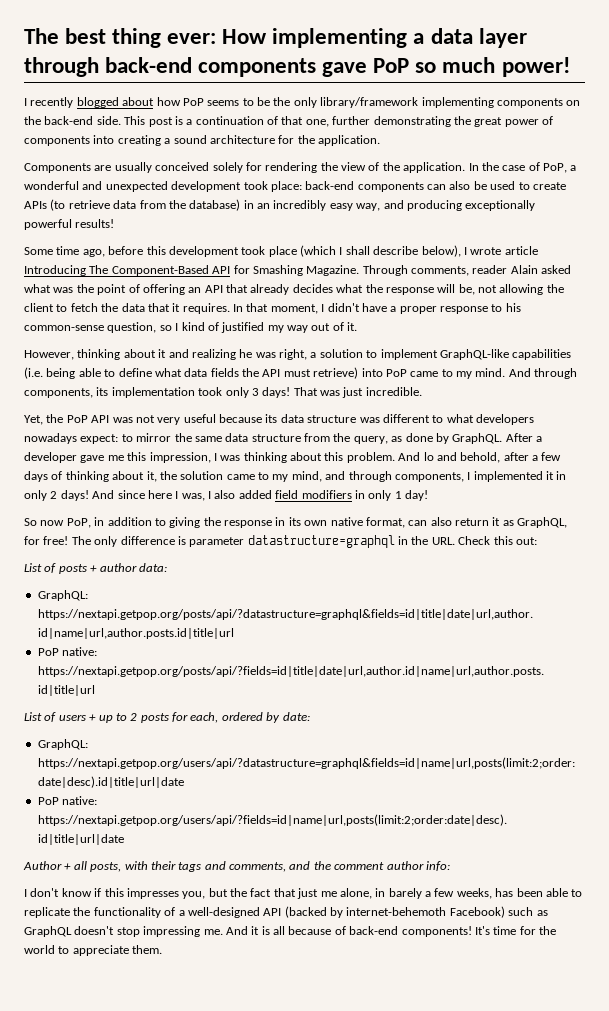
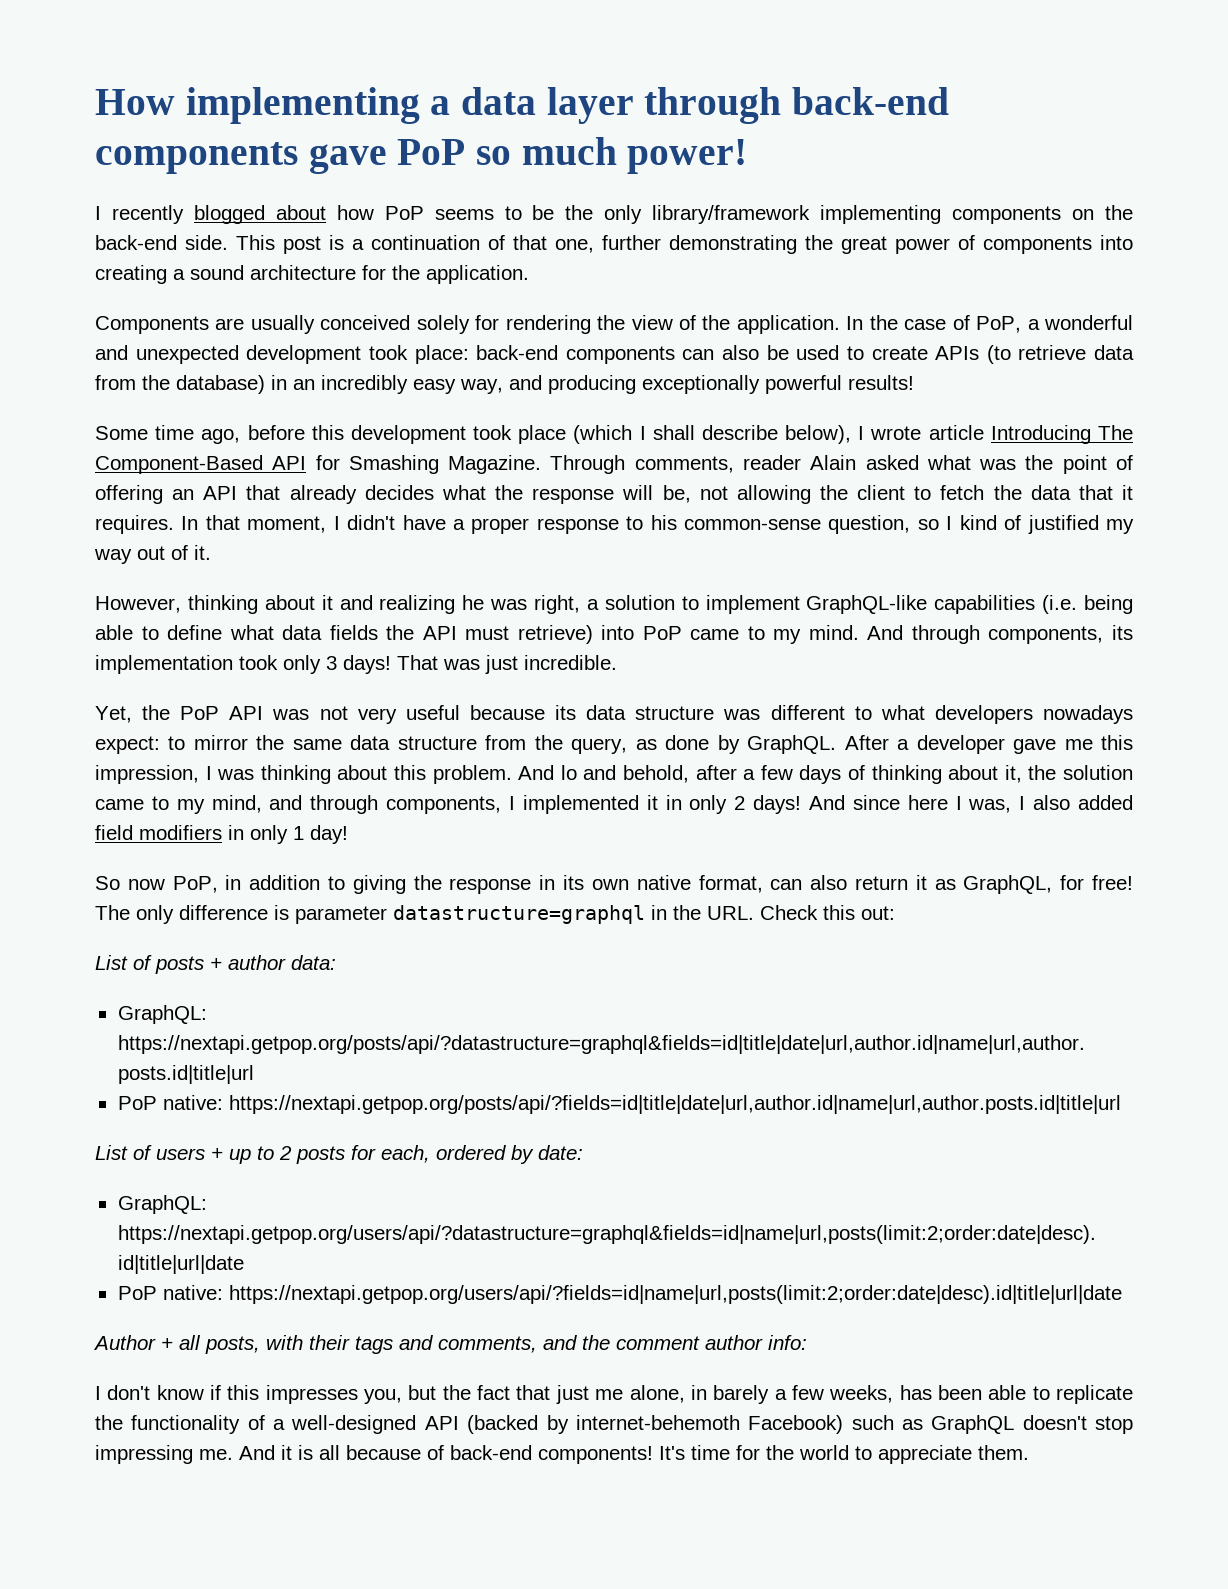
[24,28,217,48] The best thing ever: -> (95, 102) none

